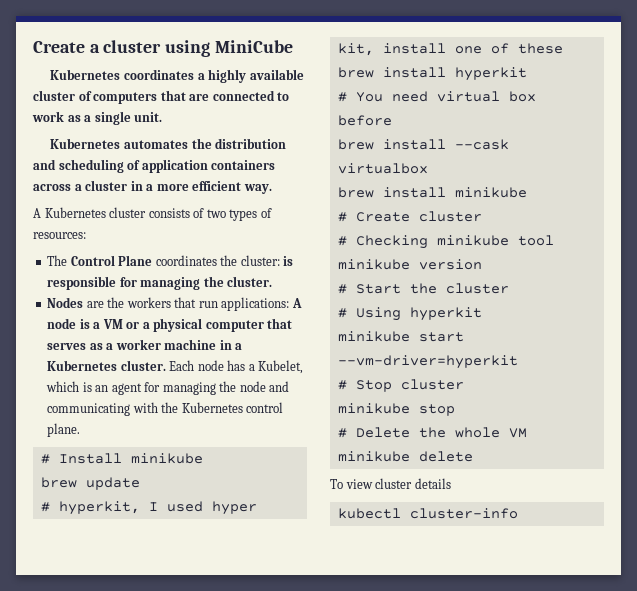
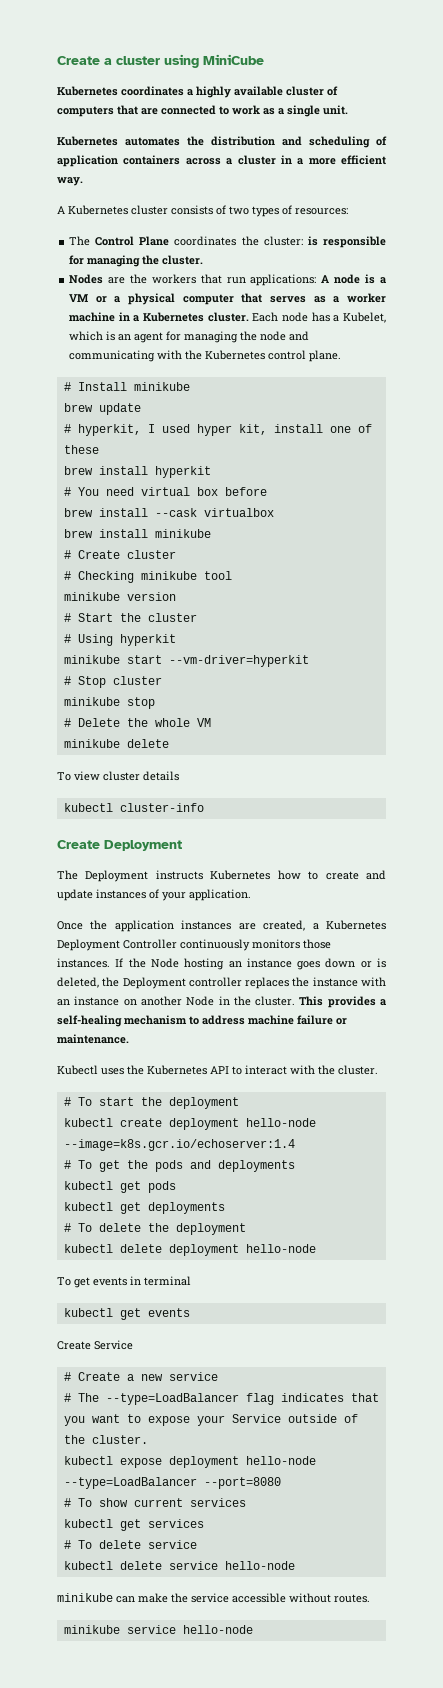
(518, 513) none -> [57,840,182,851] [57,870,386,882] [57,889,251,901] [57,920,386,932] [57,939,331,951] [57,958,387,970] [57,977,386,989] [57,996,387,1008] [57,1015,347,1027] [57,1034,129,1044] [57,1065,378,1075] [63,1097,239,1109] [63,1118,316,1130] [63,1139,295,1151] [63,1160,295,1172] [63,1181,176,1193] [63,1202,225,1214] [63,1223,246,1235] [63,1244,316,1256] [57,1276,191,1288] [63,1308,190,1320] [57,1340,133,1350] [63,1372,218,1381] [63,1393,379,1405] [63,1414,358,1426] [63,1435,148,1444] [63,1456,316,1468] [63,1477,281,1489] [63,1498,246,1507] [63,1519,204,1531] [63,1540,197,1549] [63,1561,295,1570] [57,1593,370,1603] [63,1625,253,1634] // Create Deployment // The Deployment instructs Kubernetes how to create and update instances of your application. // Once the application instances are created, a Kubernetes Deployment Controller continuously monitors those instances. If the Node hosting an instance goes down or is deleted, the Deployment controller replaces the instance with an instance on another Node in the cluster. This provides a self-healing mechanism to address machine failure or maintenance. // Kubectl uses the Kubernetes API to interact with the cluster. // # To start the deployment // kubectl create deployment hello-node --image=k8s.gcr.io/echoserver:1.4 // # To get the pods and deployments // kubectl get pods // kubectl get deployments // # To delete the deployment // kubectl delete deployment hello-node // To get events in terminal // kubectl get events // Create Service // # Create a new service // # The --type=LoadBalancer flag indicates that you want to expose your Service outside of the cluster. // kubectl expose deployment hello-node --type=LoadBalancer --port=8080 // # To show current services // kubectl get services // # To delete service // kubectl delete service hello-node // minikube can make the service accessible without routes. // minikube service hello-node

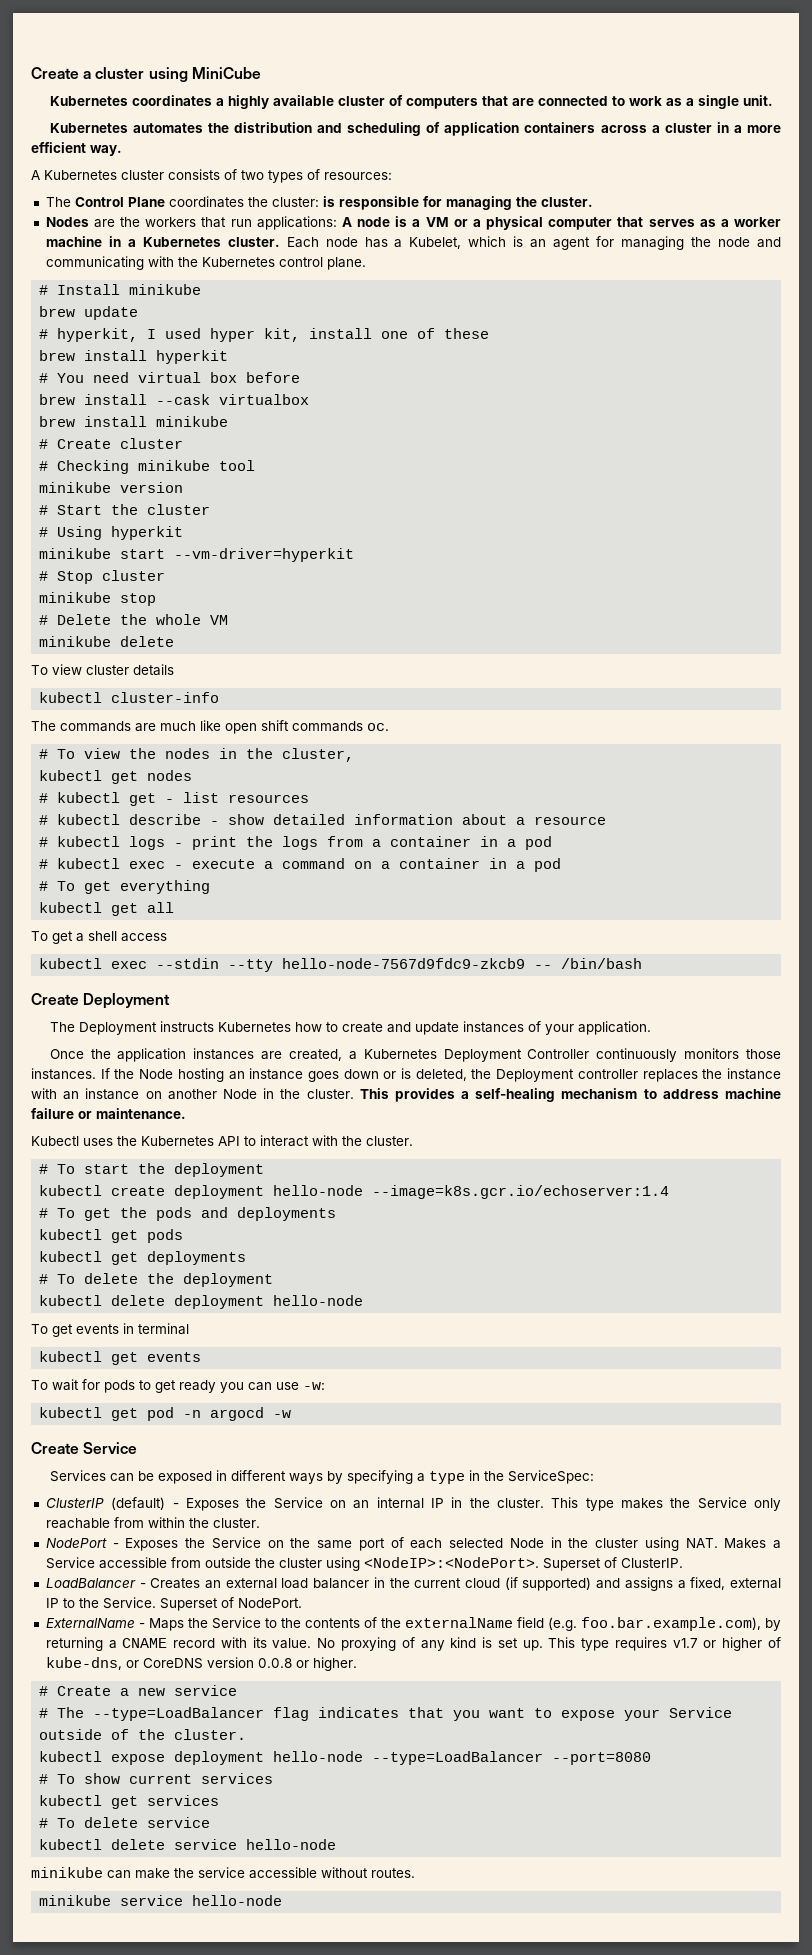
(204, 807) none -> [31,720,389,734] [39,748,355,762] [39,770,193,784] [39,792,310,806] [39,814,607,825] [39,836,553,850] [39,858,562,872] [39,880,211,894] [39,902,175,916] [31,931,167,944] [39,958,643,972] // The commands are much like open shift commands oc. // # To view the nodes in the cluster, // kubectl get nodes // # kubectl get - list resources // # kubectl describe - show detailed information about a resource // # kubectl logs - print the logs from a container in a pod // # kubectl exec - execute a command on a container in a pod // # To get everything // kubectl get all // To get a shell access // kubectl exec --stdin --tty hello-node-7567d9fdc9-zkcb9 -- /bin/bash
[57,1340,133,1350] Create Service -> [31,1379,325,1393] [39,1407,292,1421] [31,1442,138,1454] [49,1470,594,1484] [45,1497,781,1511] [45,1517,260,1529] [45,1537,781,1551] [45,1557,683,1571] [45,1577,781,1591] [45,1597,302,1611] [45,1617,781,1631] [45,1637,781,1651] [45,1657,357,1671] To wait for pods to get ready you can use -w: // kubectl get pod -n argocd -w // Create Service // Services can be exposed in different ways by specifying a type in the ServiceSpec: // ClusterIP (default) - Exposes the Service on an internal IP in the cluster. This type makes the Service only reachable from within the cluster. // NodePort - Exposes the Service on the same port of each selected Node in the cluster using NAT. Makes a Service accessible from outside the cluster using <NodeIP>:<NodePort>. Superset of ClusterIP. // LoadBalancer - Creates an external load balancer in the current cloud (if supported) and assigns a fixed, external IP to the Service. Superset of NodePort. // ExternalName - Maps the Service to the contents of the externalName field (e.g. foo.bar.example.com), by returning a CNAME record with its value. No proxying of any kind is set up. This type requires v1.7 or higher of kube-dns, or CoreDNS version 0.0.8 or higher.

